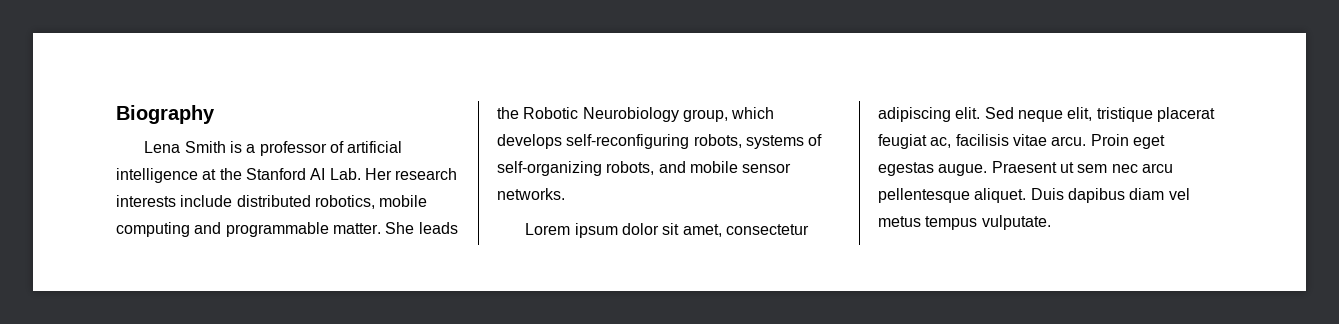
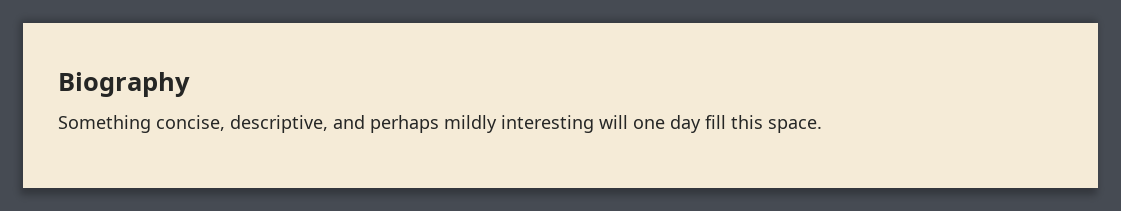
[144,141,403,156] [116,168,458,183] [116,195,428,209] [116,222,458,237] [497,107,775,122] [497,134,823,149] [497,161,792,176] [497,188,565,200] [525,223,809,238] [878,107,1215,122] [878,134,1165,149] [878,161,1173,176] [878,188,1190,203] [878,215,1051,230] Lena Smith is a professor of artificial intelligence at the Stanford AI Lab. Her research interests include distributed robotics, mobile computing and programmable matter. She leads the Robotic Neurobiology group, which develops self-reconfiguring robots, systems of self-organizing robots, and mobile sensor networks. // Lorem ipsum dolor sit amet, consectetur adipiscing elit. Sed neque elit, tristique placerat feugiat ac, facilisis vitae arcu. Proin eget egestas augue. Praesent ut sem nec arcu pellentesque aliquet. Duis dapibus diam vel metus tempus vulputate. -> [58,115,822,133] Something concise, descriptive, and perhaps mildly interesting will one day fill this space.

